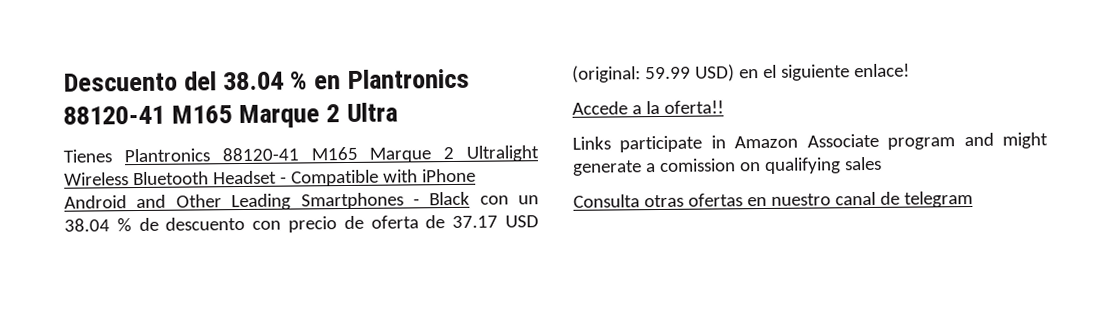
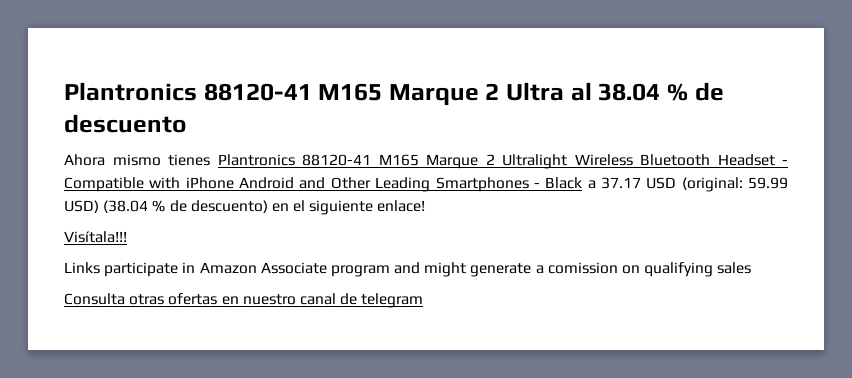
[63,71,341,92] Descuento del 38.04 % en -> (64, 91) none
[63,149,112,163] // Tienes -> [570,82,724,101] [64,114,187,133] [64,154,210,166] al 38.04 % de descuento // Ahora mismo tienes
[479,195,539,205] [64,215,446,233] con un 38.04 % de descuento con precio de oferta de -> [587,180,596,189] a
(735, 73) none -> [103,200,268,213] (38.04 % de descuento)
[572,100,724,115] Accede a la oferta!! -> [64,231,127,243] Visítala!!!

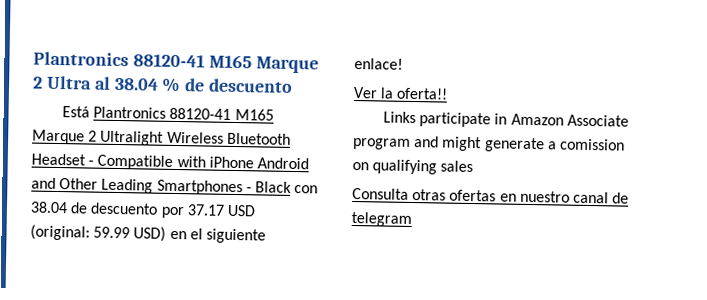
[64,154,210,166] Ahora mismo tienes -> [62,106,91,118] Está
[587,180,596,189] a -> [294,185,319,194] [30,201,185,219] con 38.04 de descuento por
[103,200,268,213] (38.04 % de descuento) -> (167, 234) none
[64,231,127,243] Visítala!!! -> [353,87,449,100] Ver la oferta!!

